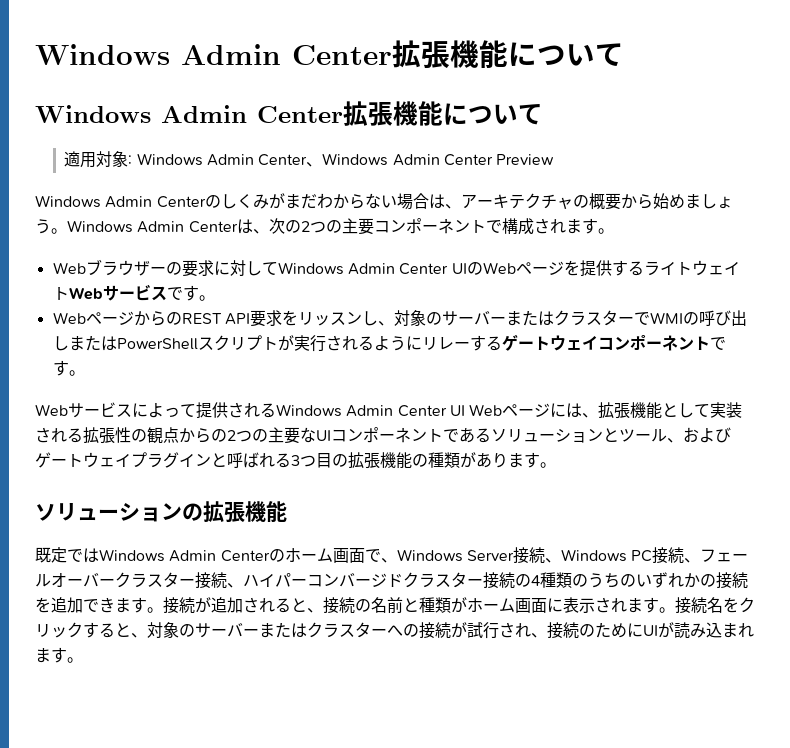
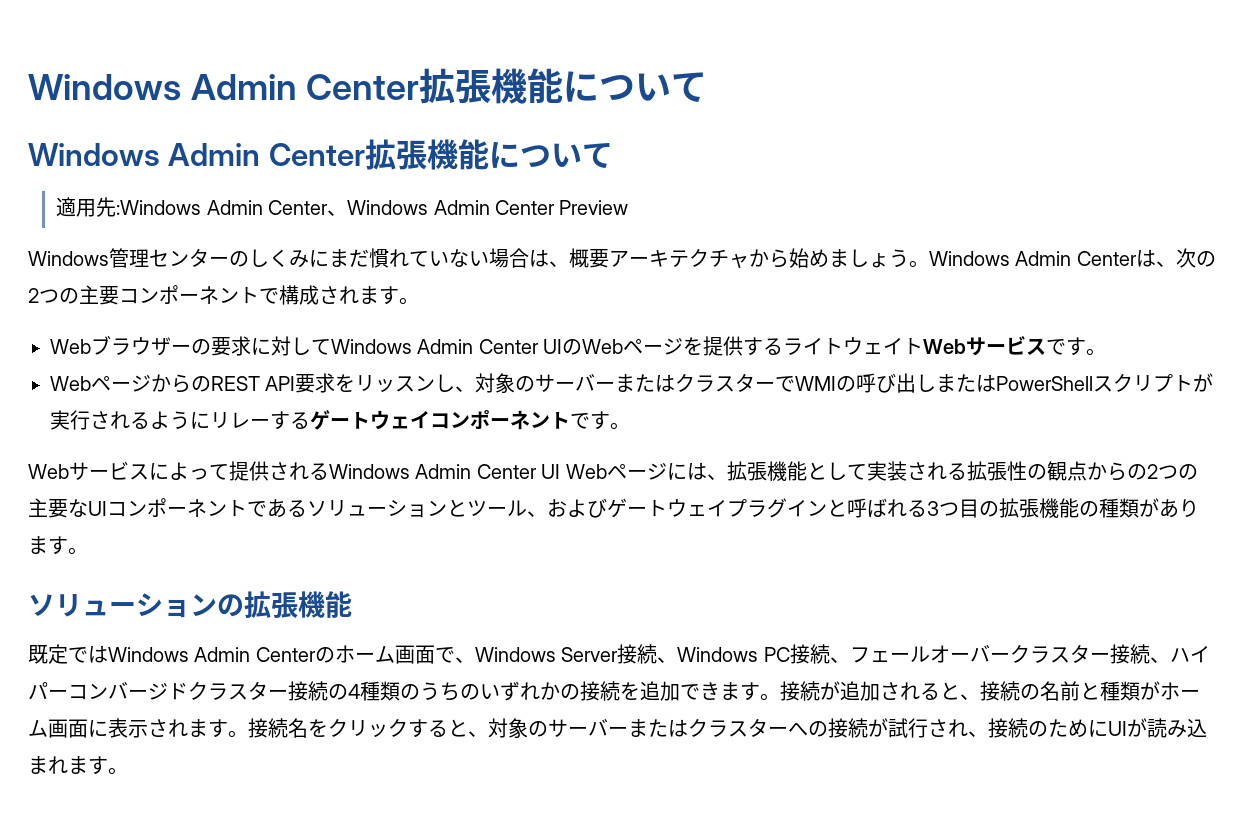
[96,151,203,167] 対象: Windows -> [96,197,202,217] 先:Windows
[105,193,365,209] Admin Centerのしくみがまだわから -> [109,248,449,268] 管理センターのしくみにまだ慣れてい
(461, 206) none -> [569,248,609,268] 概要
[572,193,621,210] の概要 -> (749, 260) none

